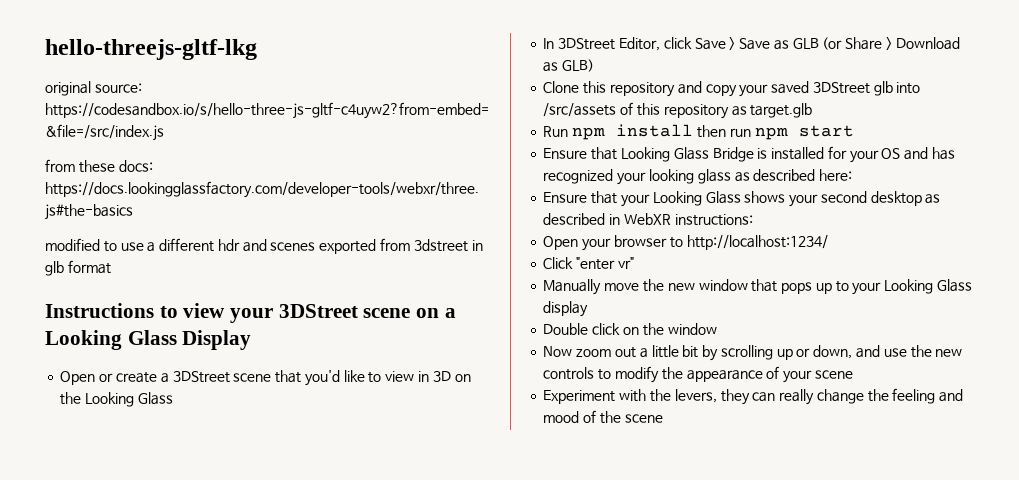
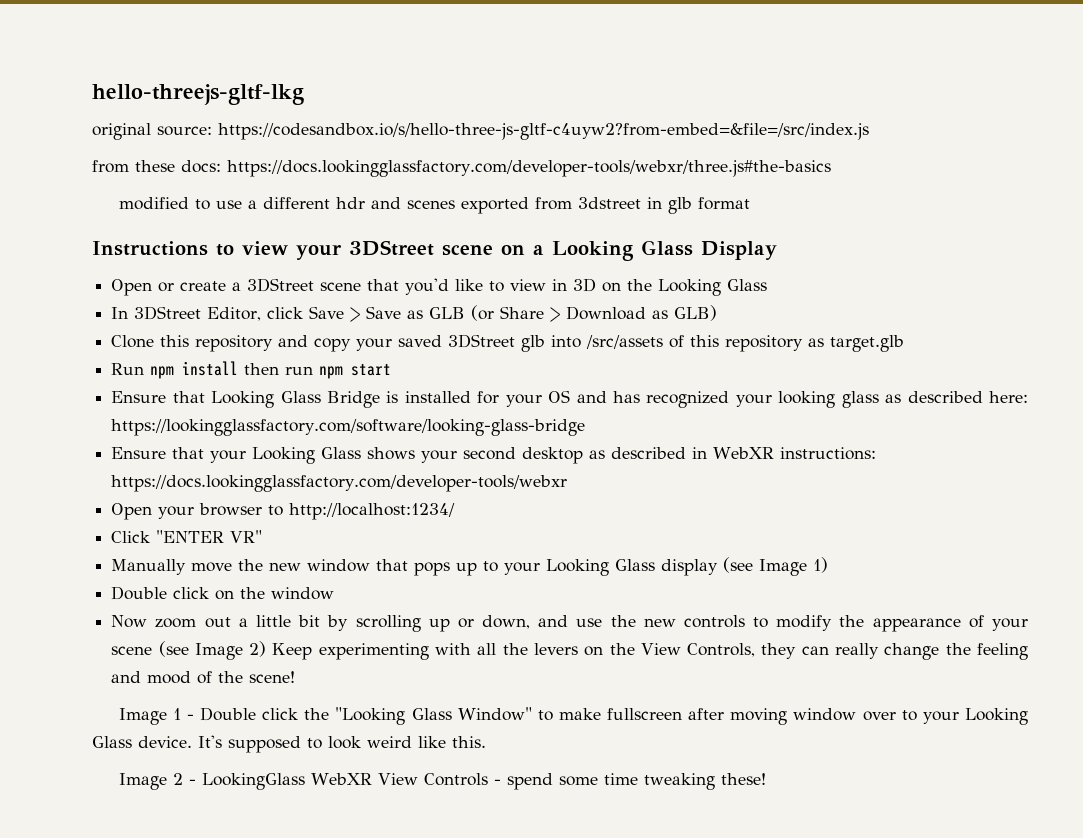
(853, 175) none -> [111,419,586,436] https://lookingglassfactory.com/software/looking-glass-bridge
(753, 220) none -> [111,475,568,492] https://docs.lookingglassfactory.com/developer-tools/webxr
[576,257,634,270] "enter vr" -> [156,530,263,543] "ENTER VR"
(589, 309) none -> [723,557,829,576] (see Image 1)
[543,389,717,404] // Experiment with the levers, -> [158,641,756,660] (see Image 2) Keep experimenting with all the levers on the View Controls,
[624,414,663,423] scene -> [249,671,296,683] [118,707,1028,725] [92,735,486,753] [118,773,766,790] scene! // Image 1 - Double click the "Looking Glass Window" to make fullscreen after moving window over to your Looking Glass device. It's supposed to look weird like this. // Image 2 - LookingGlass WebXR View Controls - spend some time tweaking these!

